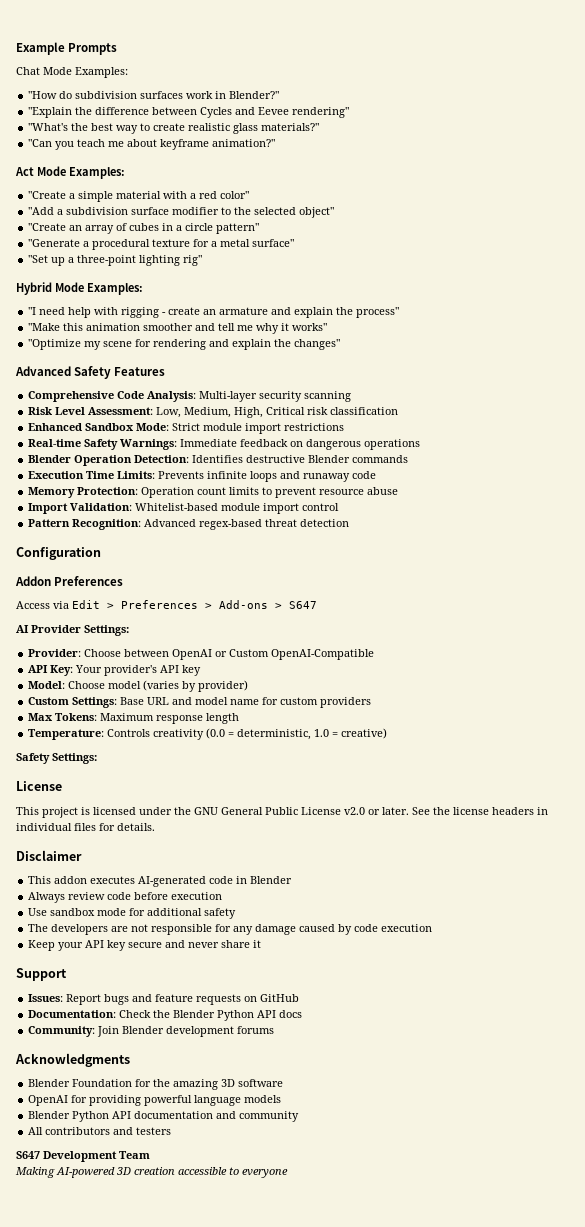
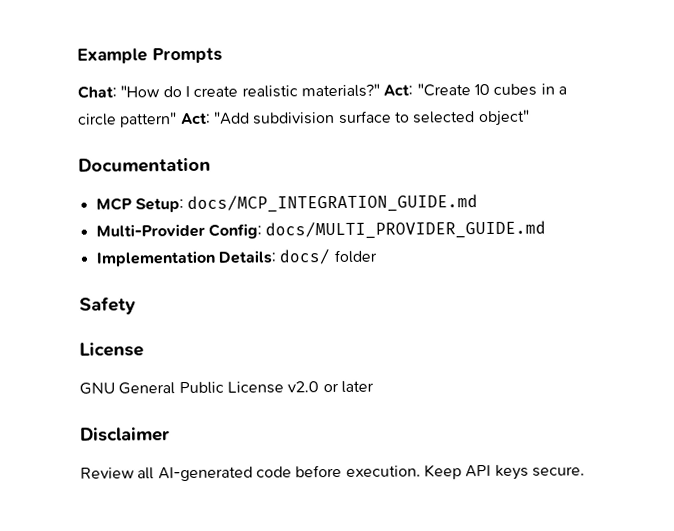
[16,67,128,78] [28,91,280,99] [28,107,350,118] [28,123,151,134] Chat Mode Examples: // "How do subdivision surfaces work in Blender?" // "Explain the difference between Cycles and Eevee rendering" // "What's the best way to -> [77,85,190,99] Chat: "How do I
[233,123,259,134] glass -> (298, 91) none
[28,139,276,150] [15,166,125,179] [28,191,250,202] [28,207,335,218] [28,223,128,234] // "Can you teach me about keyframe animation?" // Act Mode Examples: // "Create a simple material with a red color" // "Add a subdivision surface modifier to the selected object" // "Create an array of -> [383,83,490,97] Act: "Create 10
[28,239,295,250] [28,255,203,266] [16,282,143,295] [28,307,400,318] [28,323,328,334] [28,339,341,350] [15,366,166,379] [28,391,352,402] [28,407,399,418] [28,423,345,434] [28,439,421,450] [28,455,409,466] [28,471,377,482] [28,487,399,498] [28,503,340,514] [28,519,350,530] [16,547,101,560] [15,576,124,586] [16,600,317,609] [16,625,129,636] [28,649,375,660] [28,665,202,676] [28,680,249,692] [28,697,372,708] [28,713,240,724] [28,728,388,740] [16,753,97,764] // "Generate a procedural texture for a metal surface" // "Set up a three-point lighting rig" // Hybrid Mode Examples: // "I need help with rigging - create an armature and explain the process" // "Make this animation smoother and tell me why it works" // "Optimize my scene for rendering and explain the changes" // Advanced Safety Features // Comprehensive Code Analysis: Multi-layer security scanning // Risk Level Assessment: Low, Medium, High, Critical risk classification // Enhanced Sandbox Mode: Strict module import restrictions // Real-time Safety Warnings: Immediate feedback on dangerous operations // Blender Operation Detection: Identifies destructive Blender commands // Execution Time Limits: Prevents infinite loops and runaway code // Memory Protection: Operation count limits to prevent resource abuse // Import Validation: Whitelist-based module import control // Pattern Recognition: Advanced regex-based threat detection // Configuration // Addon Preferences // Access via Edit > Preferences > Add-ons > S647 // AI Provider Settings: // Provider: Choose between OpenAI or Custom OpenAI-Compatible // API Key: Your provider's API key // Model: Choose model (varies by provider) // Custom Settings: Base URL and model name for custom providers // Max Tokens: Maximum response length // Temperature: Controls creativity (0.0 = deterministic, 1.0 = creative) // Safety Settings: -> [179,109,530,127] [78,157,211,173] [95,194,479,213] [95,220,547,240] [95,249,377,267] [79,296,136,315] Act: "Add subdivision surface to selected object" // Documentation // MCP Setup: docs/MCP_INTEGRATION_GUIDE.md // Multi-Provider Config: docs/MULTI_PROVIDER_GUIDE.md // Implementation Details: docs/ folder // Safety
[16,807,191,818] This project is licensed under the -> (144, 349) none
[382,807,548,815] [16,823,155,831] [16,850,82,861] [28,876,293,887] [28,892,223,903] [28,908,237,919] [28,924,433,935] [28,940,262,951] [16,968,67,981] [28,994,300,1005] [28,1010,303,1021] [28,1026,275,1037] [15,1053,130,1067] [28,1079,284,1090] [28,1095,282,1106] [28,1111,300,1122] [28,1127,172,1135] [16,1151,150,1162] [15,1167,288,1178] later. See the license headers in individual files for details. // Disclaimer // This addon executes AI-generated code in Blender // Always review code before execution // Use sandbox mode for additional safety // The developers are not responsible for any damage caused by code execution // Keep your API key secure and never share it // Support // Issues: Report bugs and feature requests on GitHub // Documentation: Check the Blender Python API docs // Community: Join Blender development forums // Acknowledgments // Blender Foundation for the amazing 3D software // OpenAI for providing powerful language models // Blender Python API documentation and community // All contributors and testers // S647 Development Team // Making AI-powered 3D creation accessible to everyone -> [340,380,374,393] [80,427,170,442] [80,464,585,482] later // Disclaimer // Review all AI-generated code before execution. Keep API keys secure.

